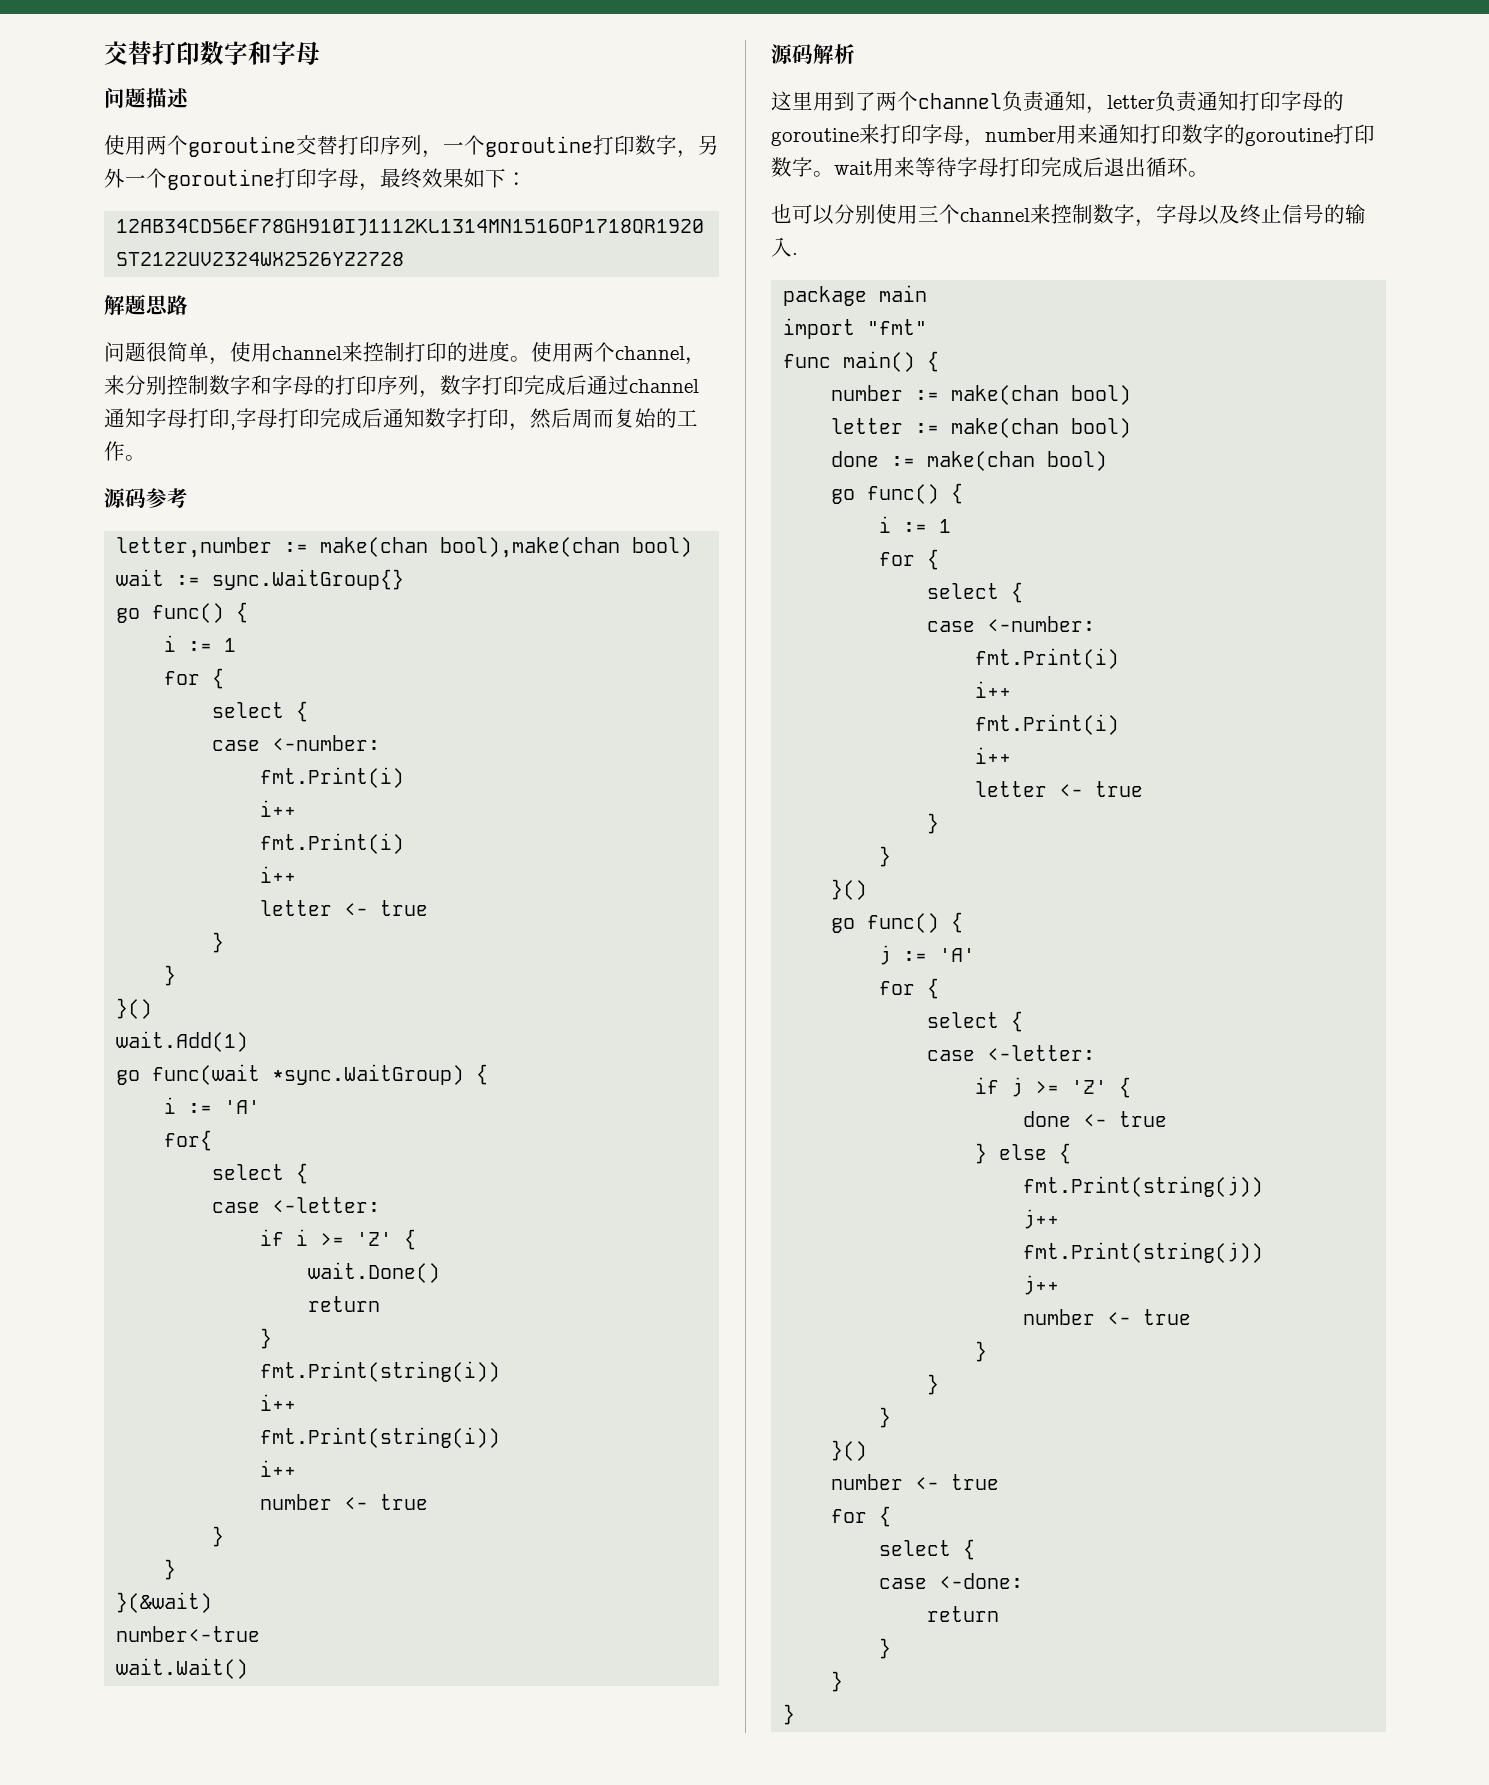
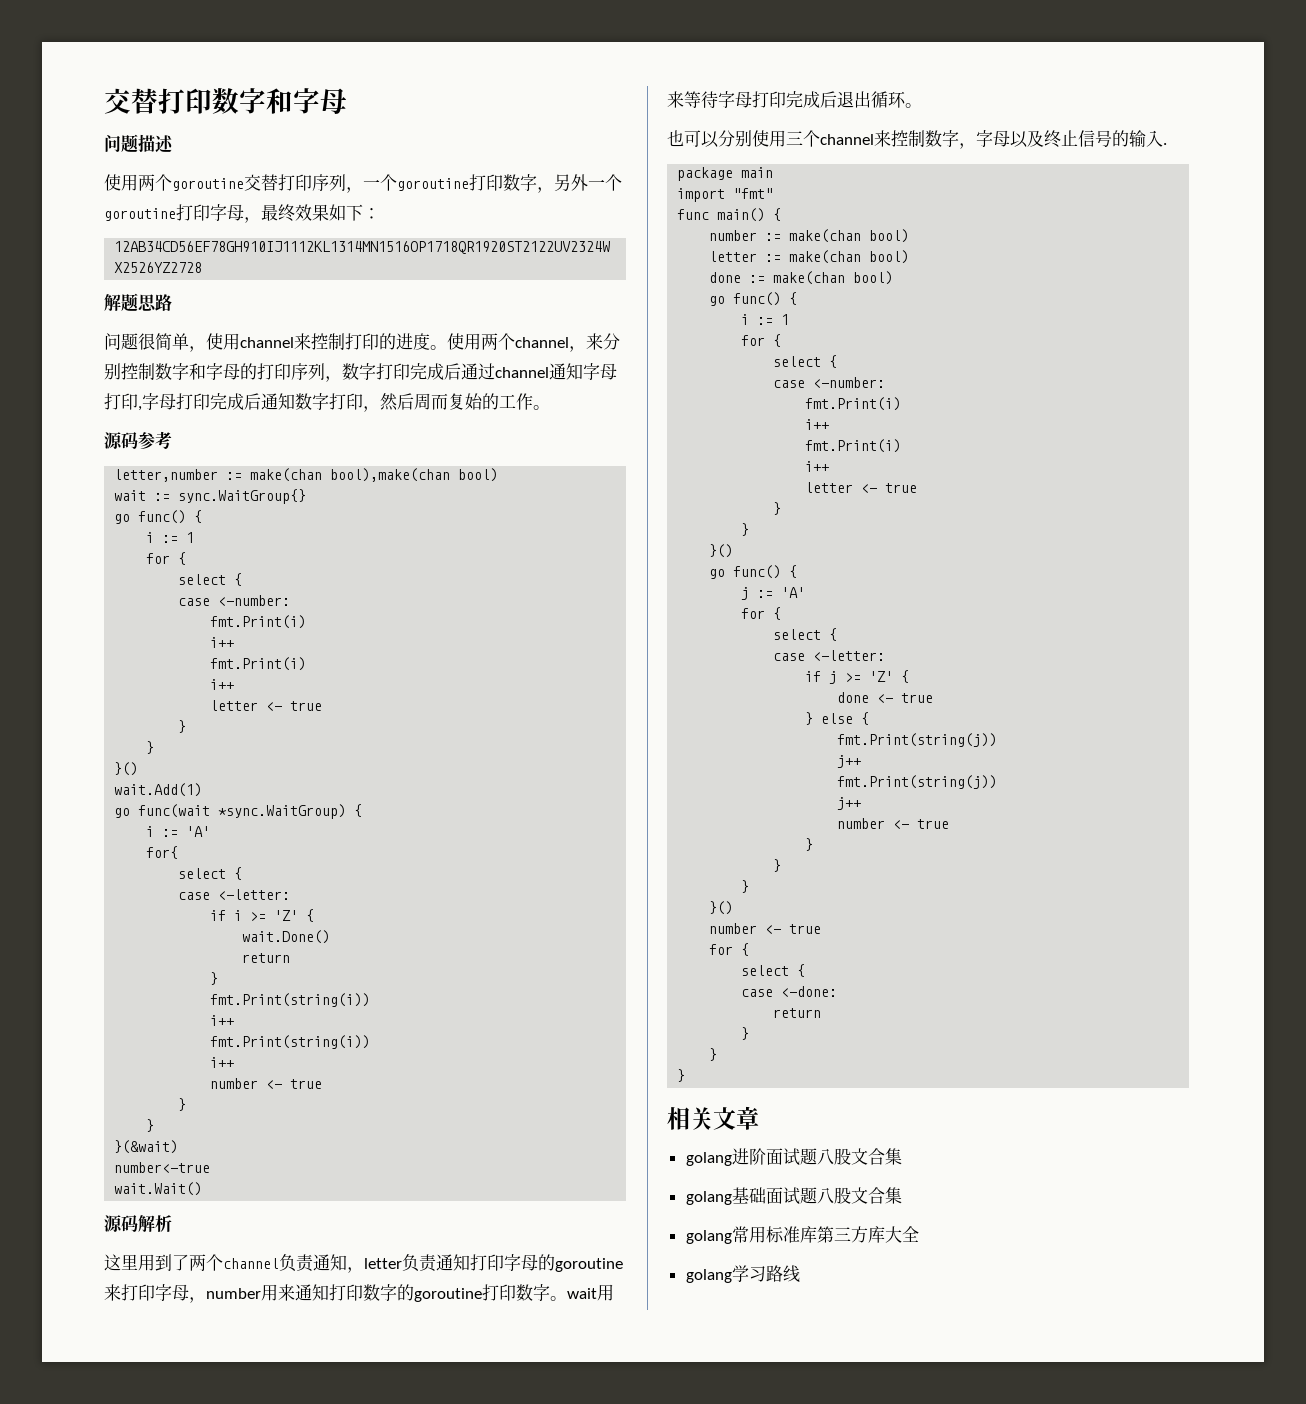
(796, 1714) none -> [667,1106,759,1130] [685,1148,902,1166] [685,1187,902,1205] [685,1226,919,1244] [685,1265,800,1283] // 相关文章 // golang进阶面试题八股文合集 // golang基础面试题八股文合集 // golang常用标准库第三方库大全 // golang学习路线

